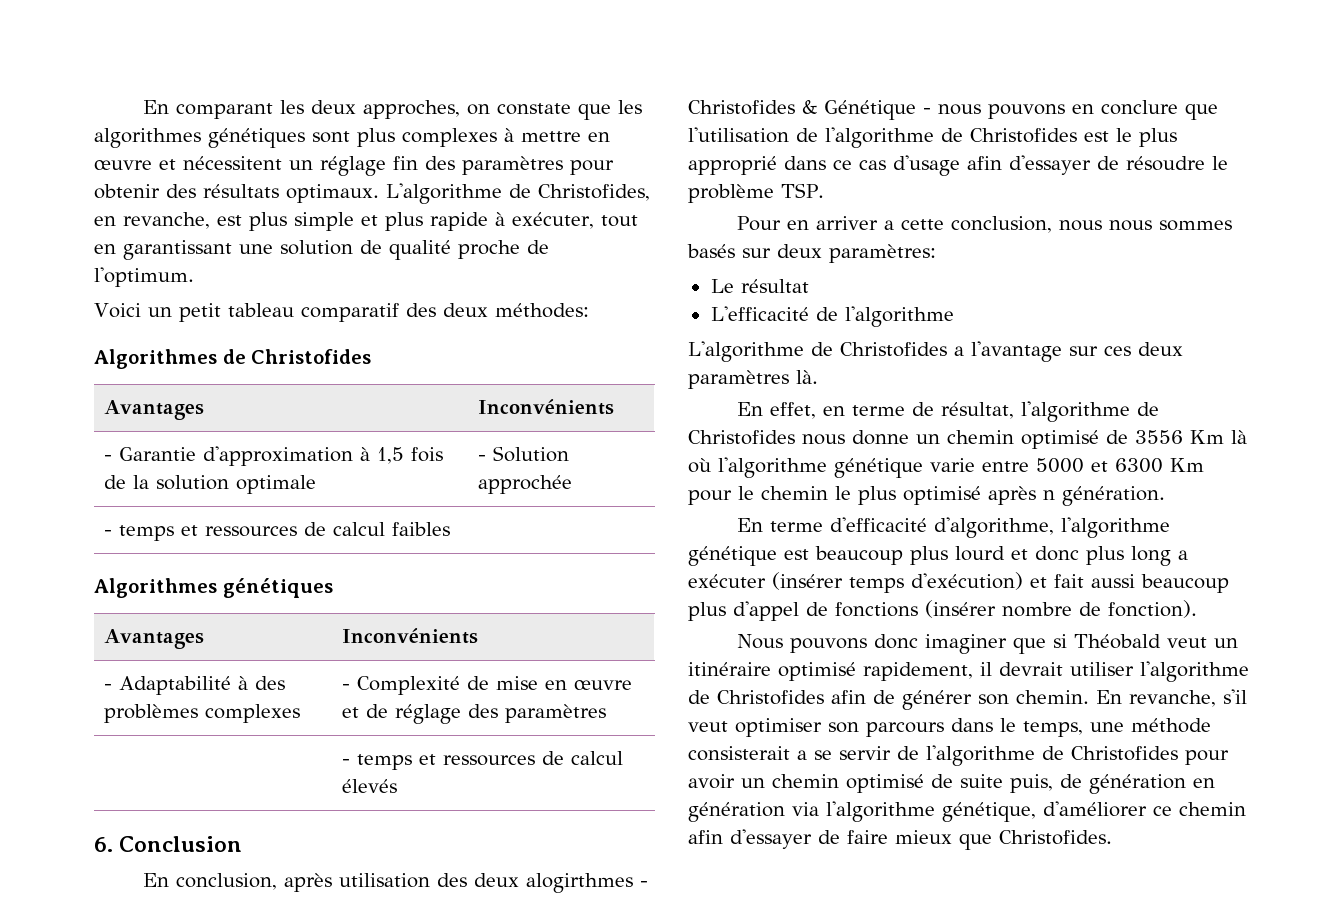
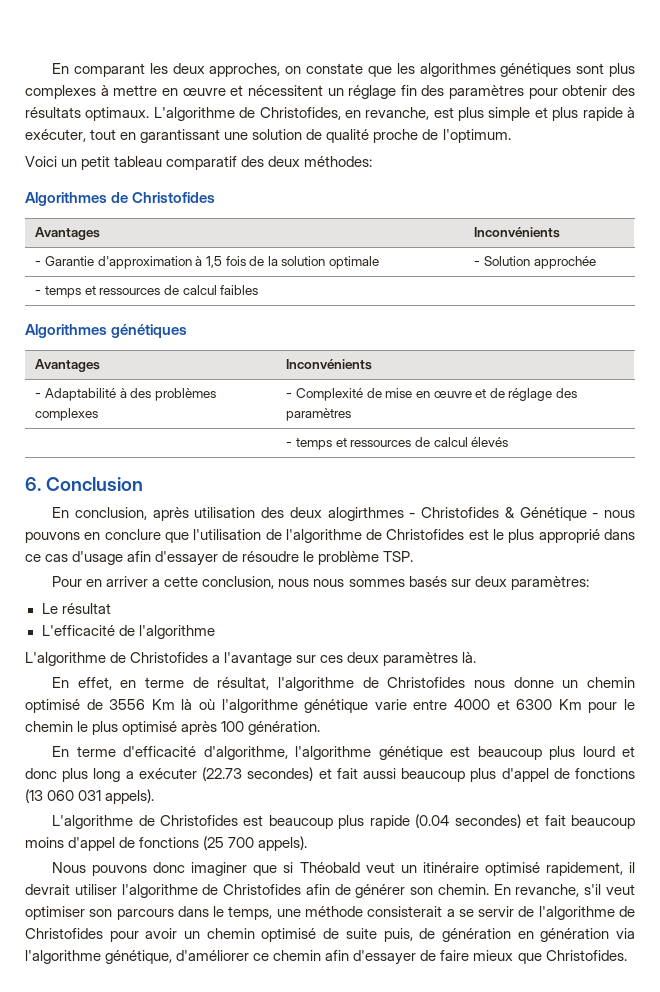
[1036,458,1084,473] 5000 -> [454,699,491,710] 4000
[1043,490,1055,500] n -> [221,721,245,732] 100
[772,572,1023,593] (insérer temps d'exécution) -> [202,767,314,781] (22.73 secondes)
[925,600,1197,618] (insérer nombre de fonction). -> [25,789,155,804] [52,814,635,829] [25,836,308,851] (13 060 031 appels). // L'algorithme de Christofides est beaucoup plus rapide (0.04 secondes) et fait beaucoup moins d'appel de fonctions (25 700 appels).

